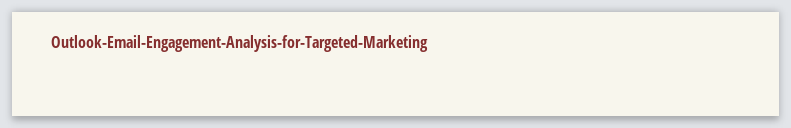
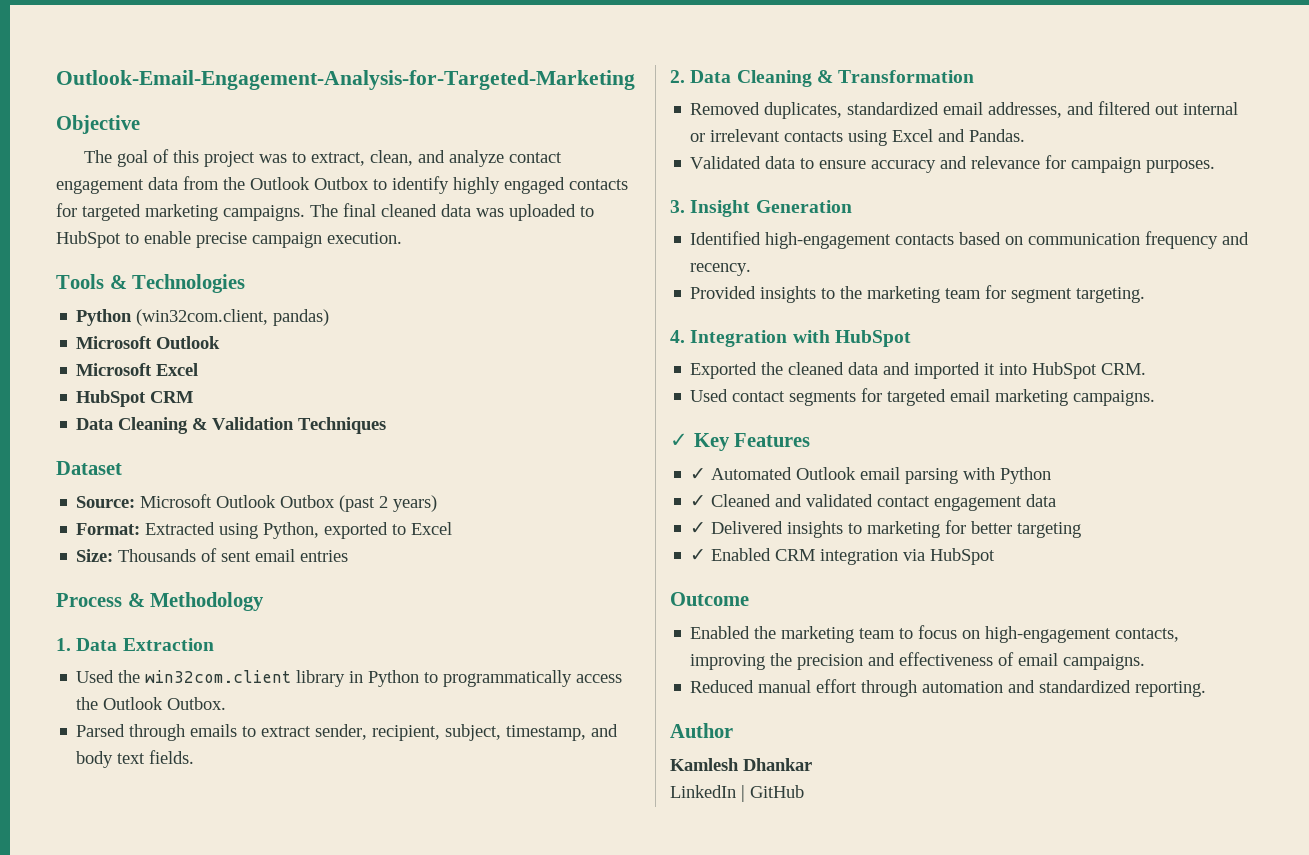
(428, 43) none -> [56,115,140,134] [84,149,563,167] [56,176,628,194] [56,203,594,221] [56,231,402,248] [56,274,246,293] [76,309,330,326] [76,336,221,349] [76,363,199,376] [76,390,194,407] [76,417,387,434] [56,461,122,475] [76,494,438,512] [76,522,453,539] [76,548,349,562] [56,592,265,611] [56,638,214,651] [76,670,623,687] [76,697,227,710] [76,724,619,741] [76,750,195,768] [670,70,975,87] [690,101,1239,119] [690,129,1026,146] [690,155,1216,173] [670,200,852,217] [690,231,1250,249] [690,263,752,276] [690,285,1146,303] [670,330,911,347] [690,362,1147,379] [690,388,1156,406] [670,433,811,451] [690,467,1052,484] [690,494,1057,511] [690,520,1082,538] [690,548,996,565] [670,592,749,606] [690,625,1180,643] [690,652,1146,670] [690,679,1207,697] [670,723,733,738] [670,758,812,771] [670,785,804,802] // Objective // The goal of this project was to extract, clean, and analyze contact engagement data from the Outlook Outbox to identify highly engaged contacts for targeted marketing campaigns. The final cleaned data was uploaded to HubSpot to enable precise campaign execution. // Tools & Technologies // Python (win32com.client, pandas) // Microsoft Outlook // Microsoft Excel // HubSpot CRM // Data Cleaning & Validation Techniques // Dataset // Source: Microsoft Outlook Outbox (past 2 years) // Format: Extracted using Python, exported to Excel // Size: Thousands of sent email entries // Process & Methodology // 1. Data Extraction // Used the win32com.client library in Python to programmatically access the Outlook Outbox. // Parsed through emails to extract sender, recipient, subject, timestamp, and body text fields. // 2. Data Cleaning & Transformation // Removed duplicates, standardized email addresses, and filtered out internal or irrelevant contacts using Excel and Pandas. // Validated data to ensure accuracy and relevance for campaign purposes. // 3. Insight Generation // Identified high-engagement contacts based on communication frequency and recency. // Provided insights to the marketing team for segment targeting. // 4. Integration with HubSpot // Exported the cleaned data and imported it into HubSpot CRM. // Used contact segments for targeted email marketing campaigns. // ✓ Key Features // ✓ Automated Outlook email parsing with Python // ✓ Cleaned and validated contact engagement data // ✓ Delivered insights to marketing for better targeting // ✓ Enabled CRM integration via HubSpot // Outcome // Enabled the marketing team to focus on high-engagement contacts, improving the precision and effectiveness of email campaigns. // Reduced manual effort through automation and standardized reporting. // Author // Kamlesh Dhankar // LinkedIn | GitHub

